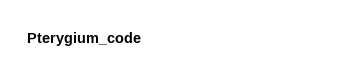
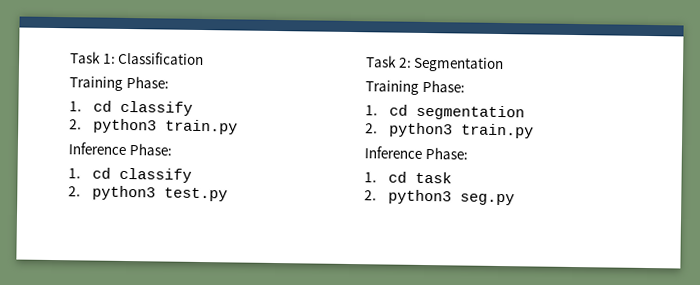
[27,32,141,46] Pterygium_code -> [70,51,205,66] [69,75,169,91] [69,100,194,116] [69,118,239,135] [68,142,172,156] [68,167,193,183] [68,185,229,202] [366,55,505,73] [365,79,465,95] [365,104,526,121] [365,122,535,139] [364,146,468,160] [364,171,453,184] [364,189,516,206] Task 1: Classification // Training Phase: // 1. cd classify // 2. python3 train.py // Inference Phase: // 1. cd classify // 2. python3 test.py // Task 2: Segmentation // Training Phase: // 1. cd segmentation // 2. python3 train.py // Inference Phase: // 1. cd task // 2. python3 seg.py

